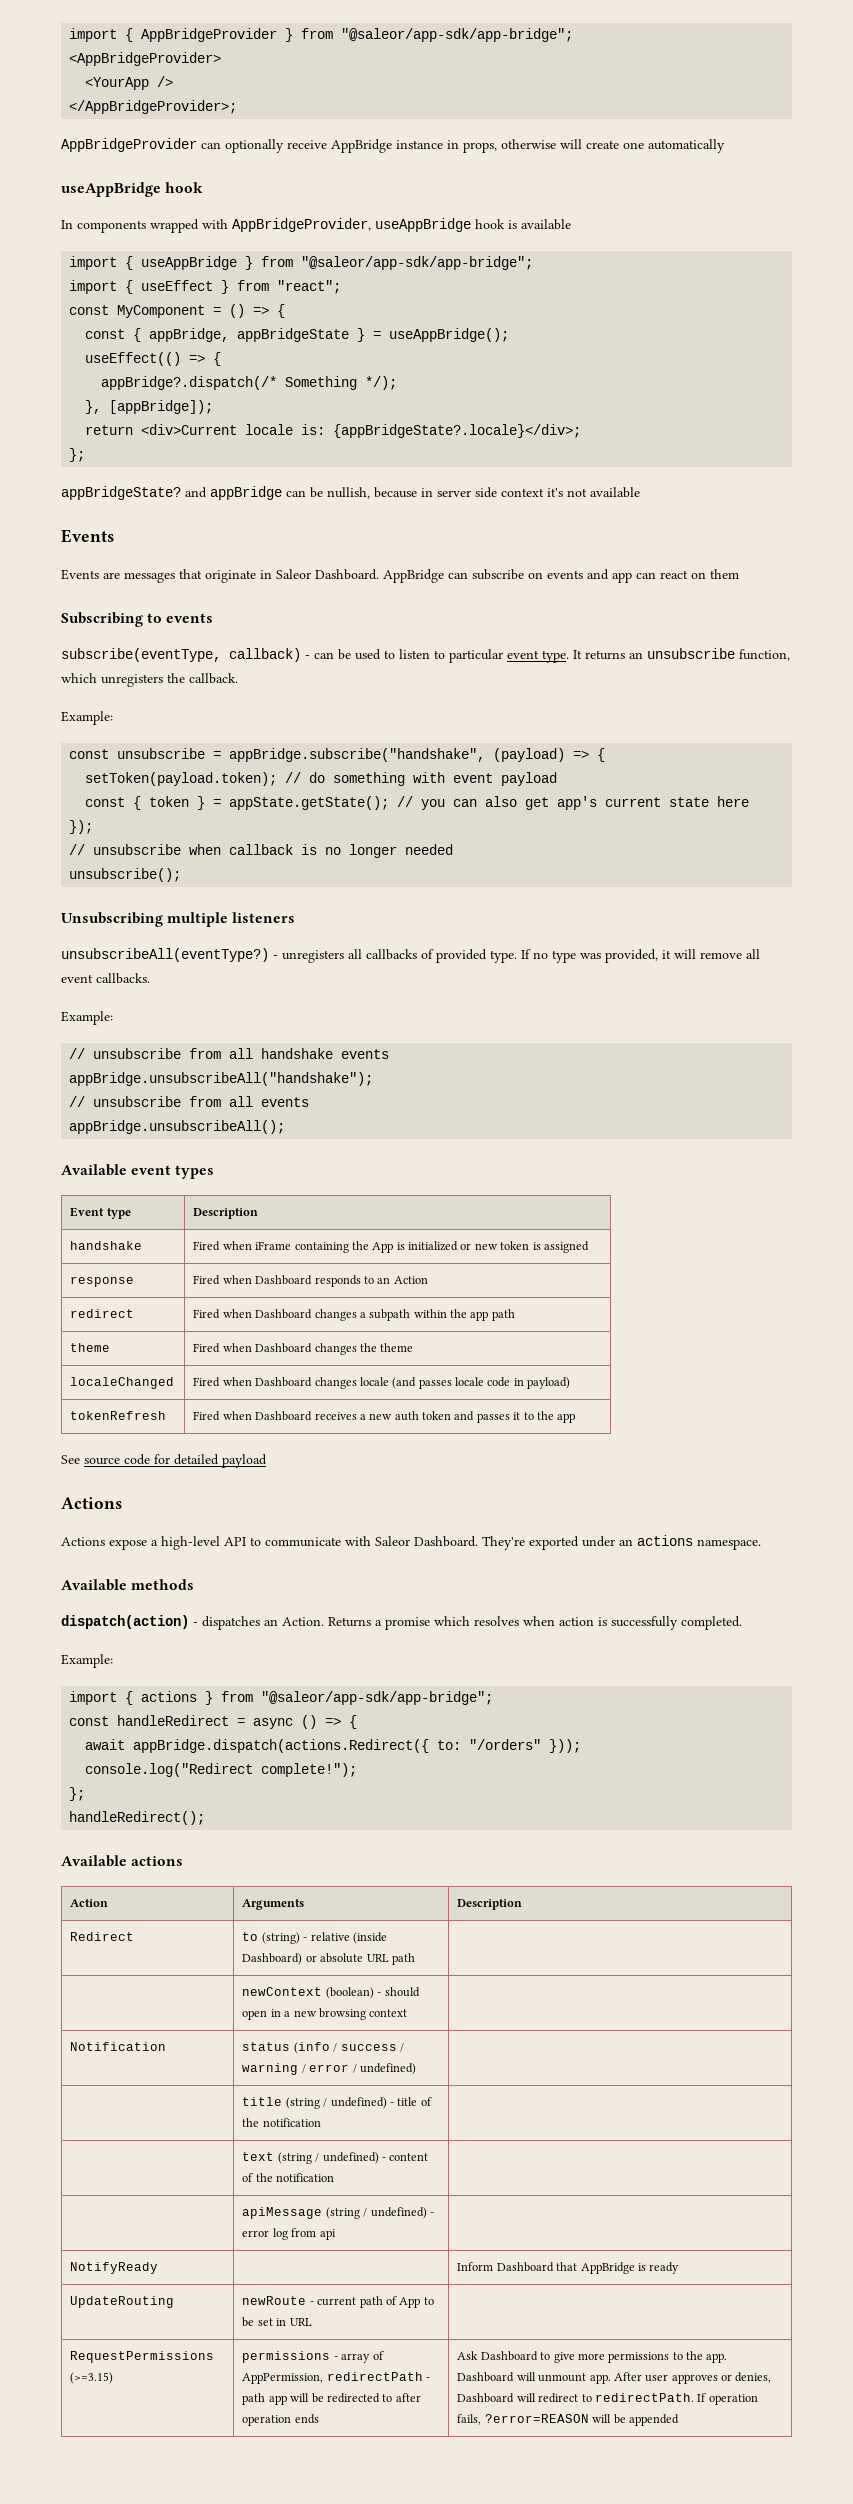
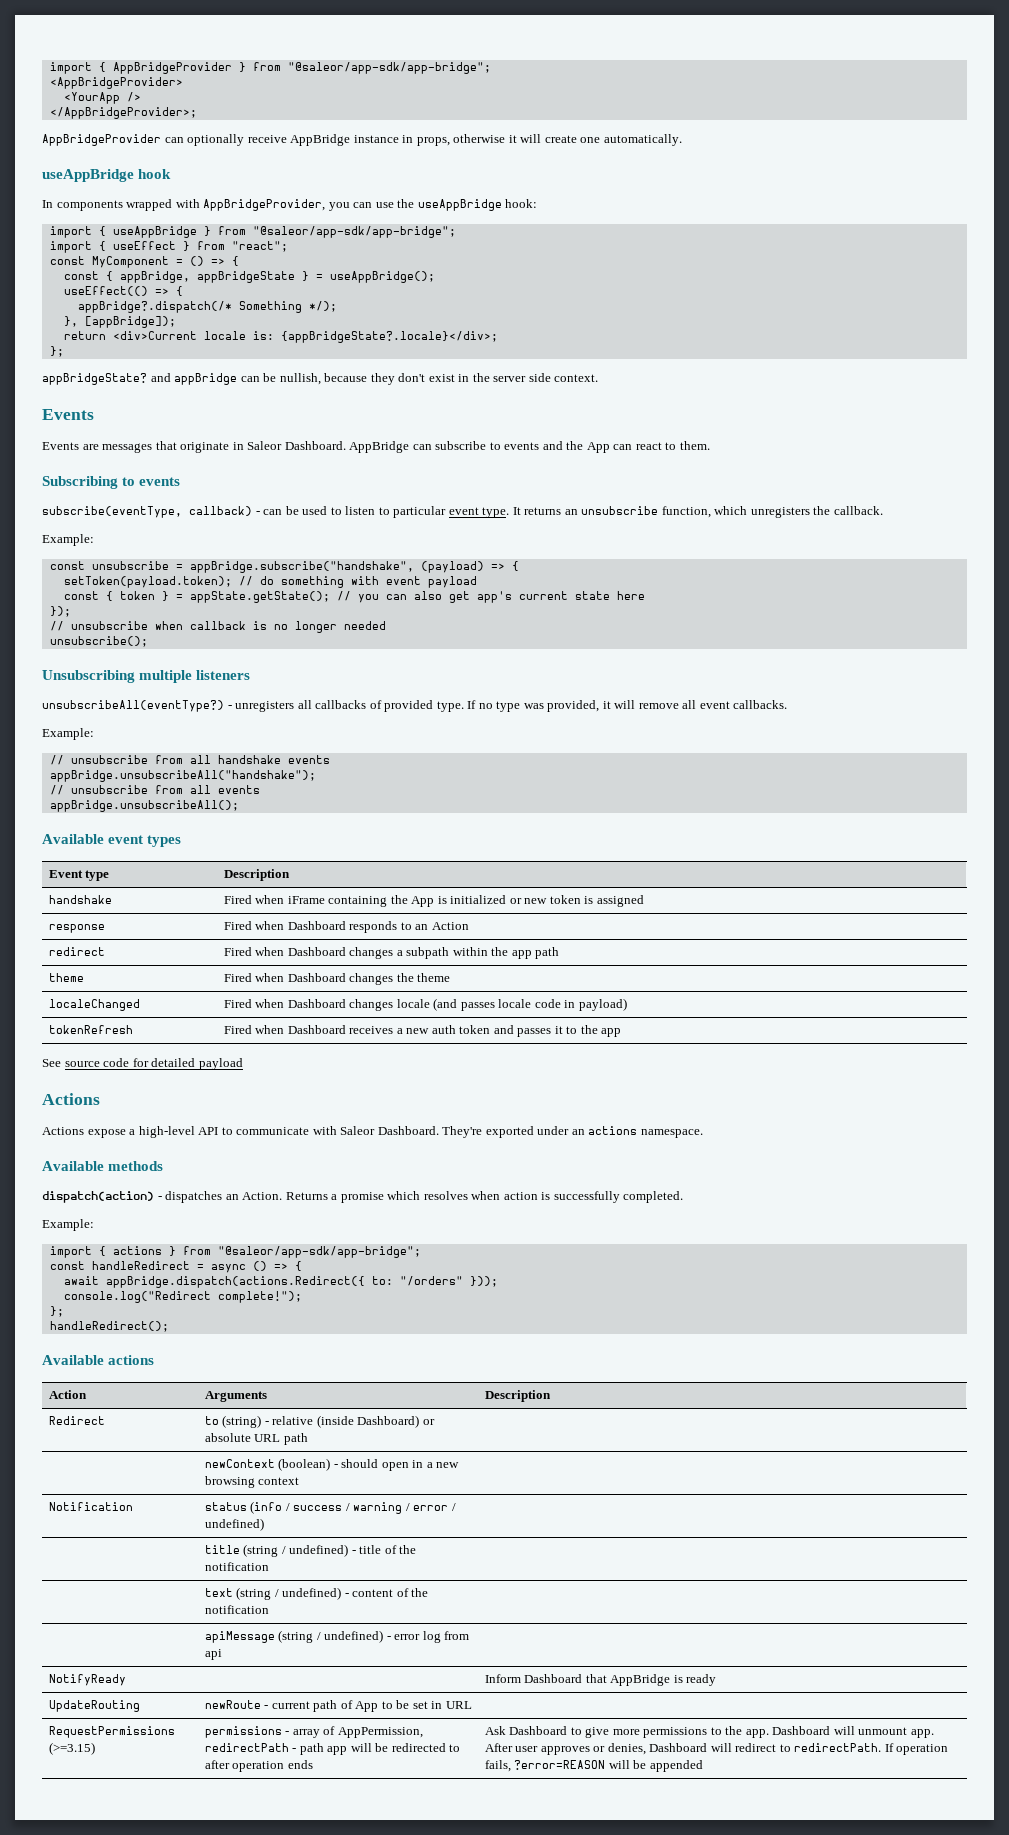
(556, 144) none -> [508,135,517,143] it
[648,139,725,153] automatically -> [603,134,682,146] automatically.
[375,218,571,232] useAppBridge hook is available -> [328,199,538,211] you can use the useAppBridge hook:
[421,487,640,498] in server side context it's not available -> [370,373,599,385] they don't exist in the server side context.
[528,572,543,579] on -> [489,442,501,450] to
[612,569,739,583] app can react on them -> [566,441,710,453] the App can react to them.

